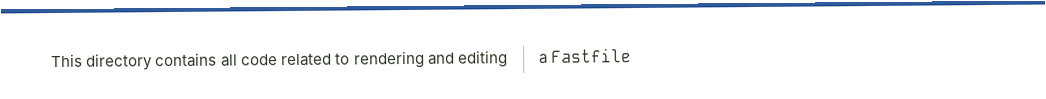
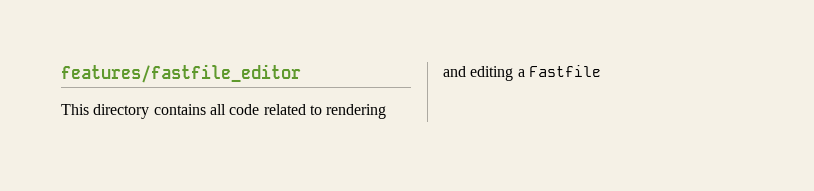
(51, 60) none -> [61,64,301,83] features/fastfile_editor //

